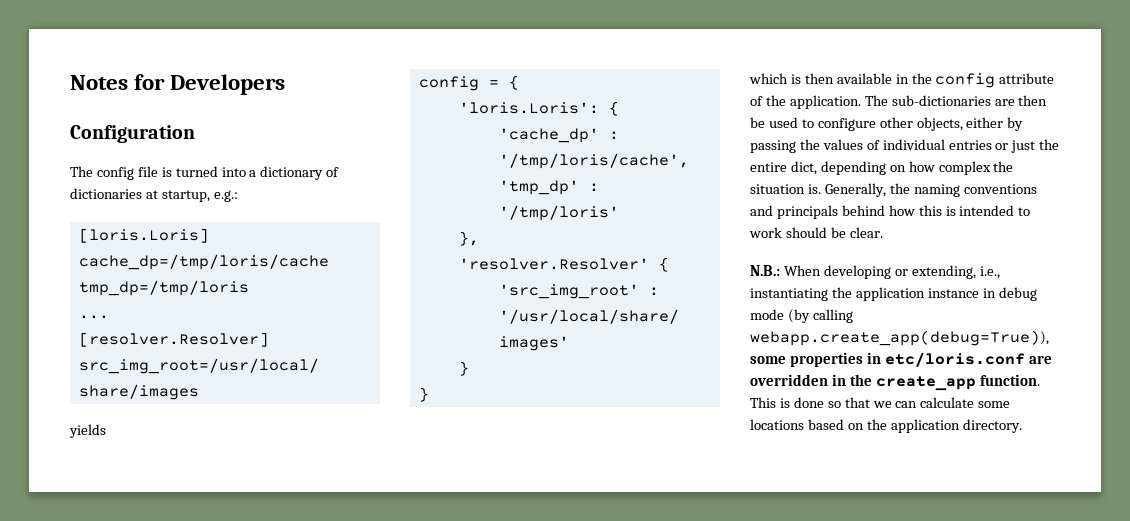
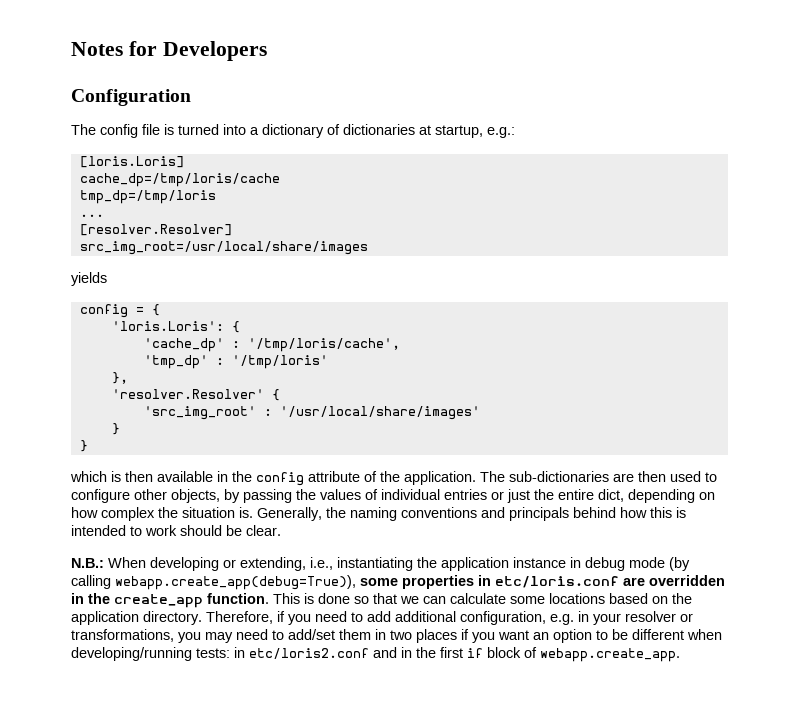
[750,117,765,128] be -> (666, 476) none
[966,117,1004,128] either -> (220, 496) none
(1022, 426) none -> [206,611,693,625] [71,629,722,643] [71,647,680,662] Therefore, if you need to add additional configuration, e.g. in your resolver or transformations, you may need to add/set them in two places if you want an option to be different when developing/running tests: in etc/loris2.conf and in the first if block of webapp.create_app.

